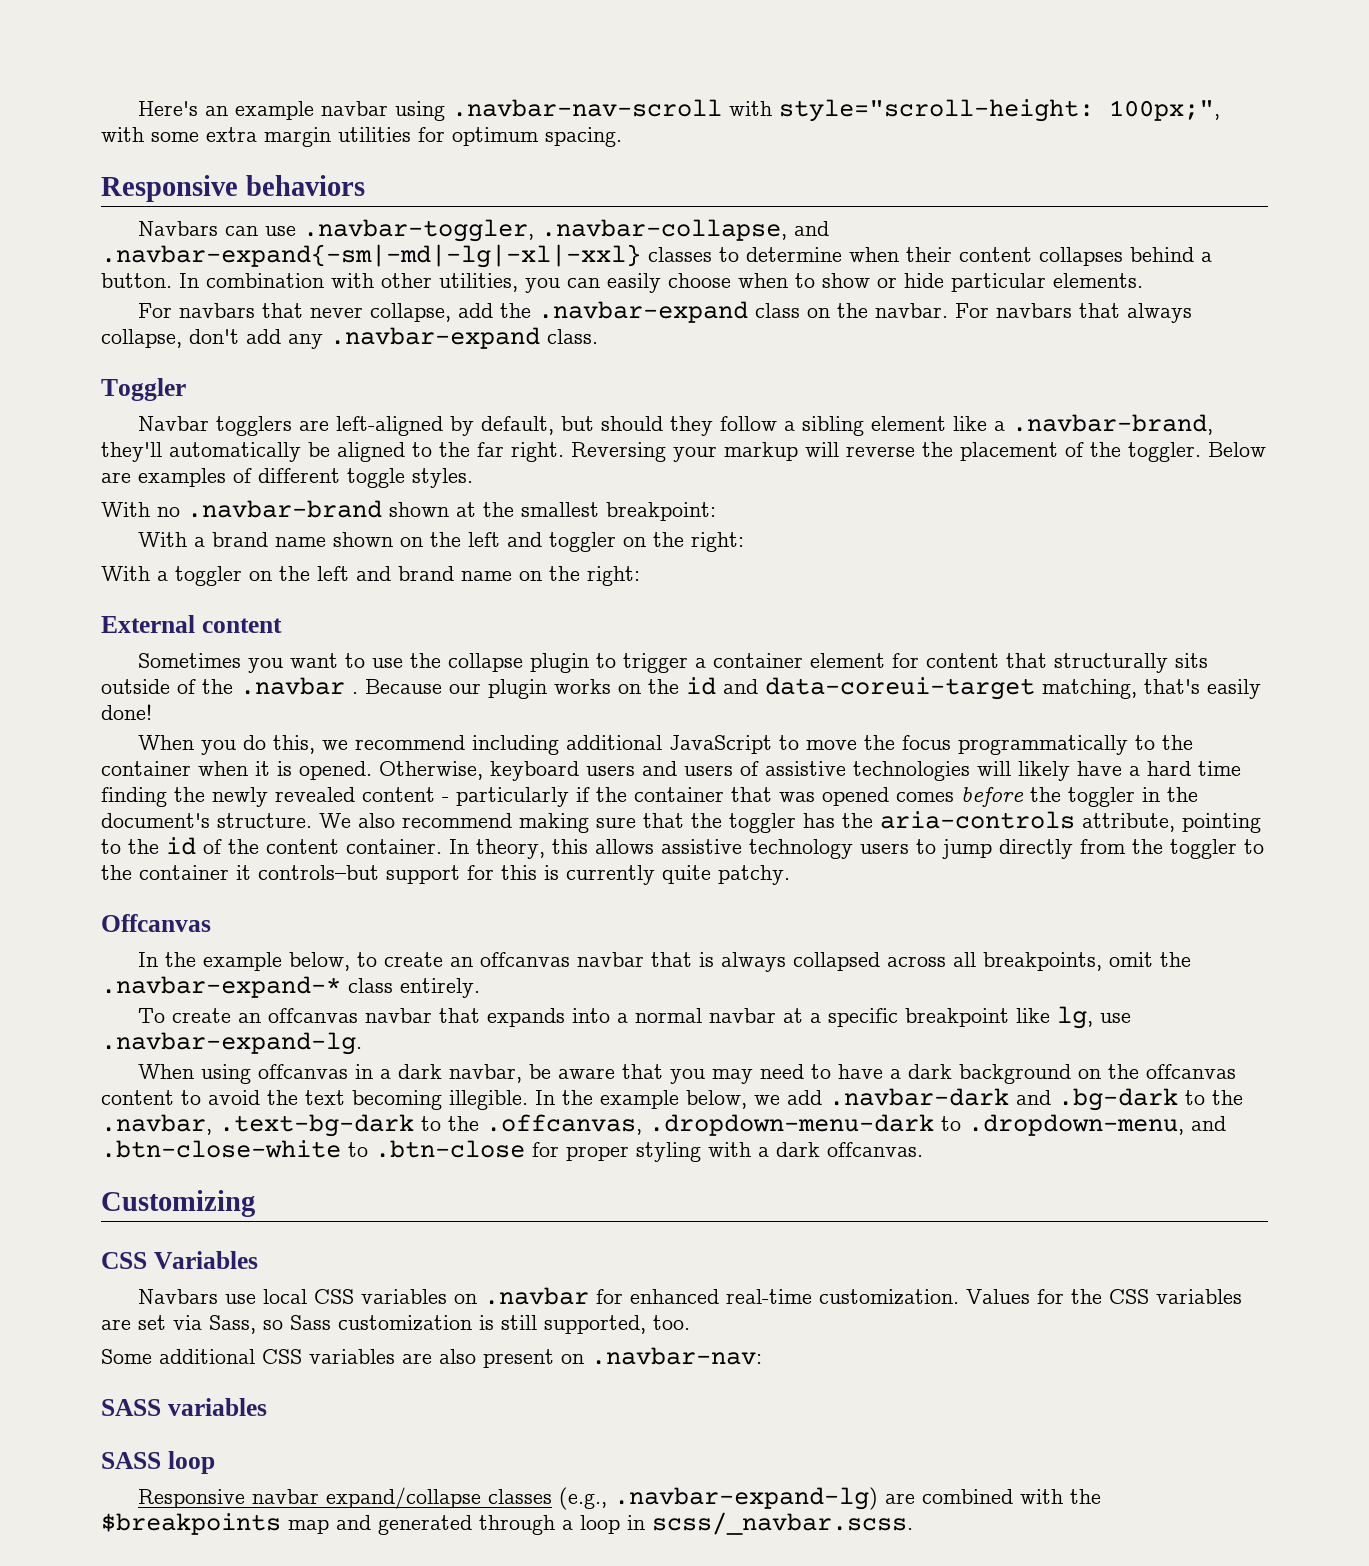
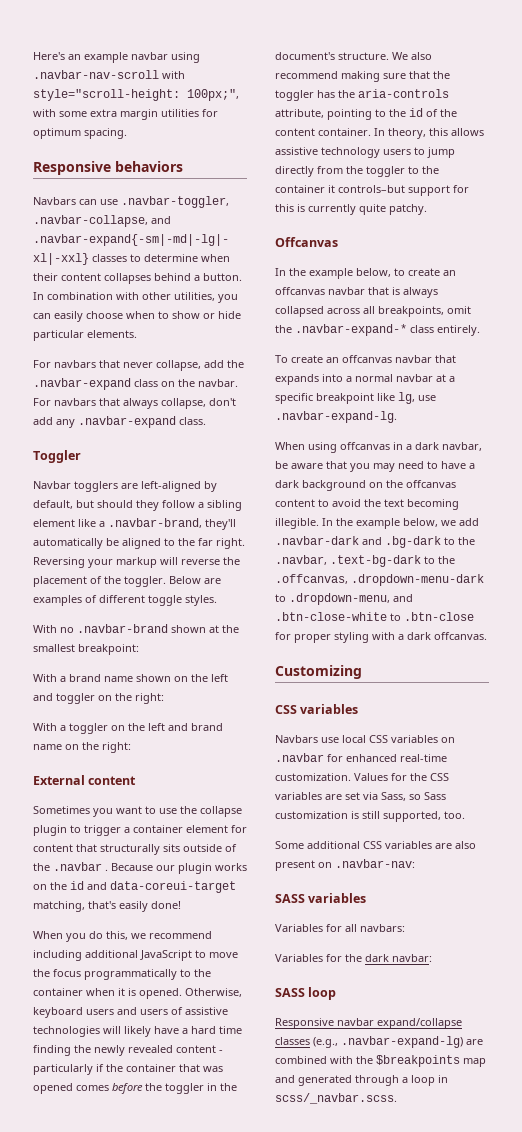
[153,1251,258,1269] Variables -> [300,704,359,714] variables
(267, 1407) none -> [275,924,405,932] [275,954,432,962] // Variables for all navbars: // Variables for the dark navbar:

